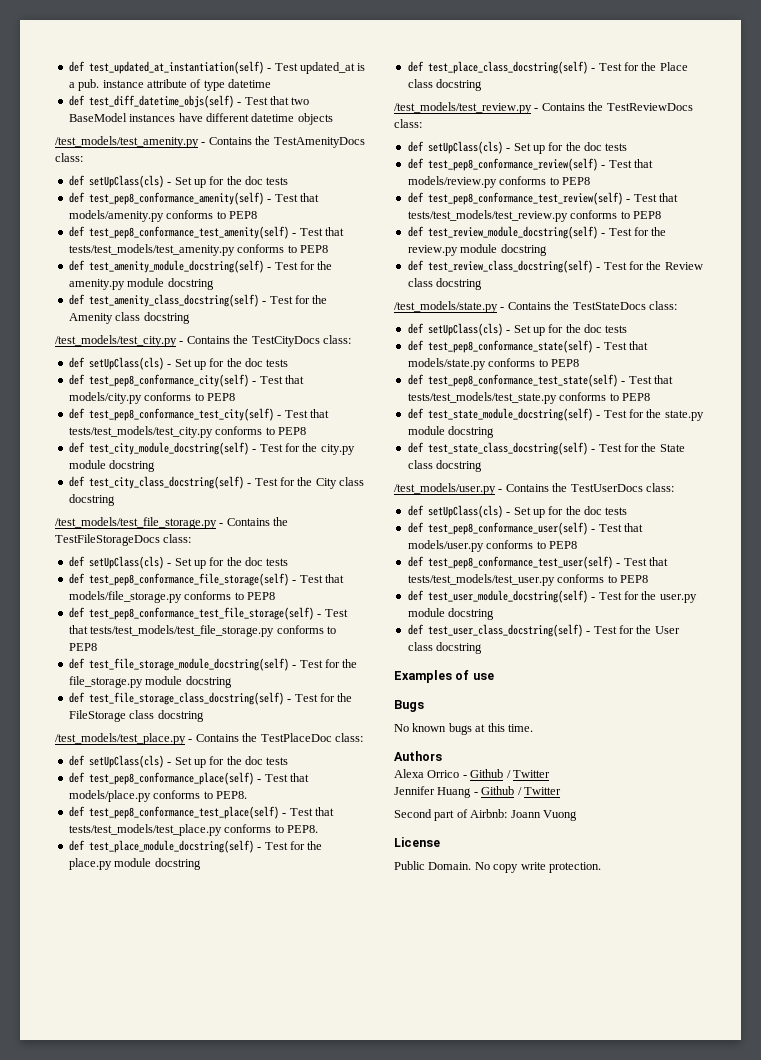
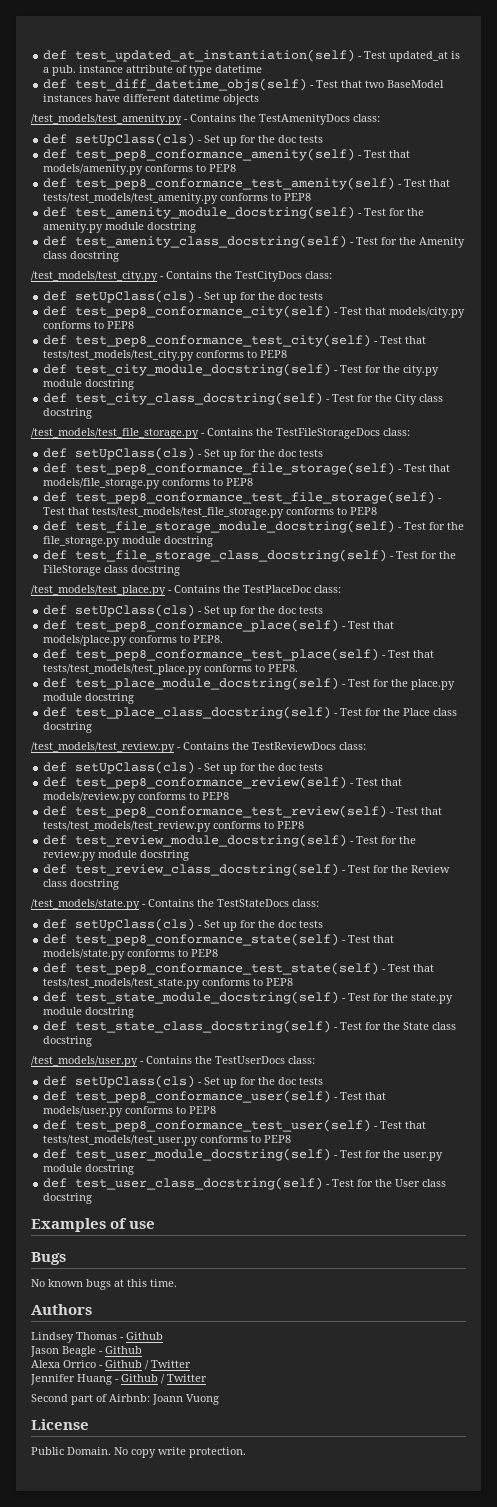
(442, 756) none -> [31,1332,163,1343] [30,1346,142,1357] // Lindsey Thomas - Github // Jason Beagle - Github

